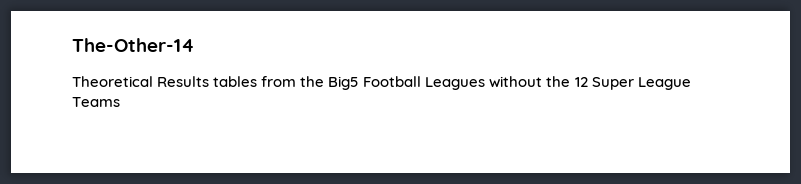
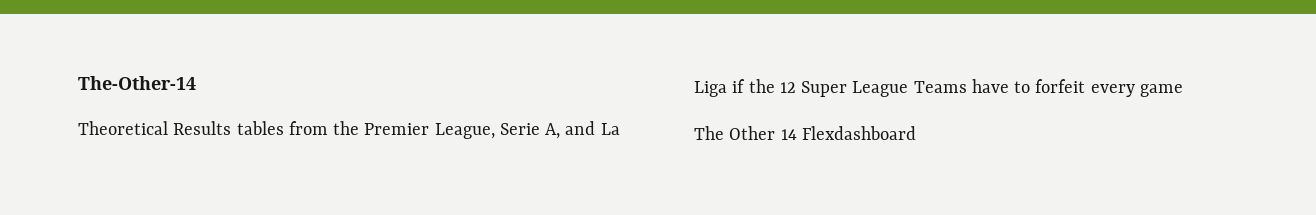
[328,76,543,90] Big5 Football Leagues without -> [364,121,620,139] [694,79,746,97] Premier League, Serie A, and La Liga if
(120, 102) none -> [971,79,1183,97] [694,126,916,140] have to forfeit every game // The Other 14 Flexdashboard

